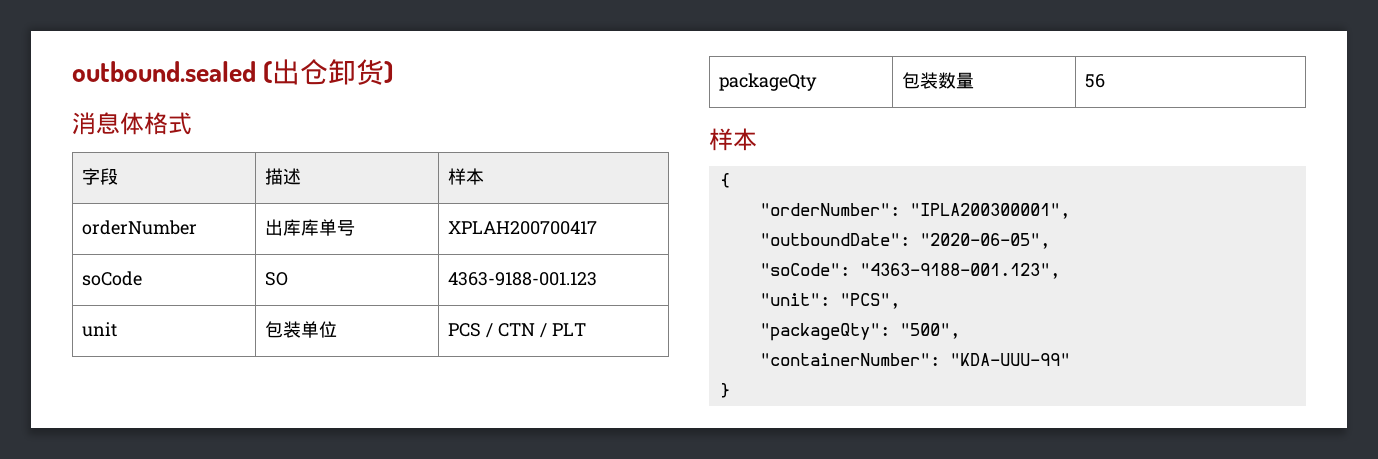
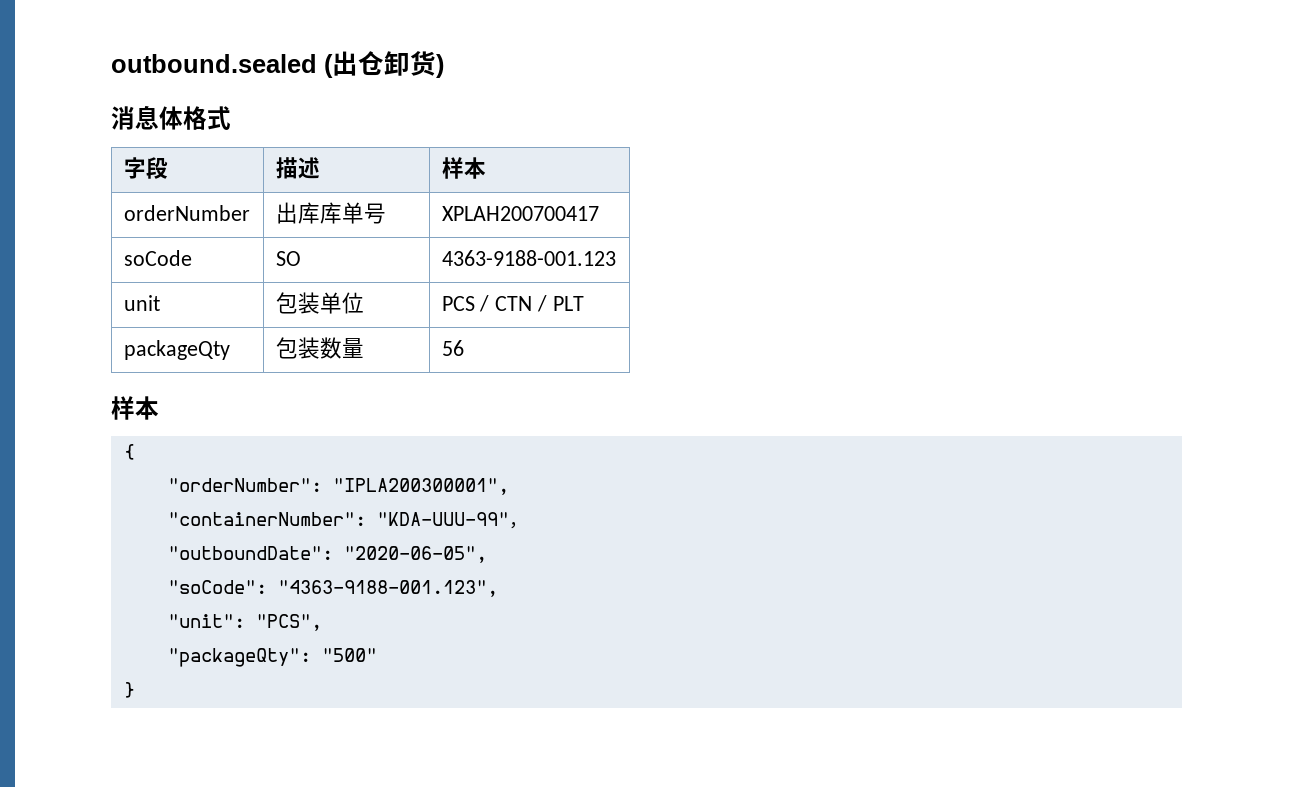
(1070, 211) none -> [167,512,528,529] // "containerNumber": "KDA-UUU-99"，
[899,323,960,339] [759,353,1070,366] "500", // "containerNumber": "KDA-UUU-99" -> [321,648,377,662] "500"

